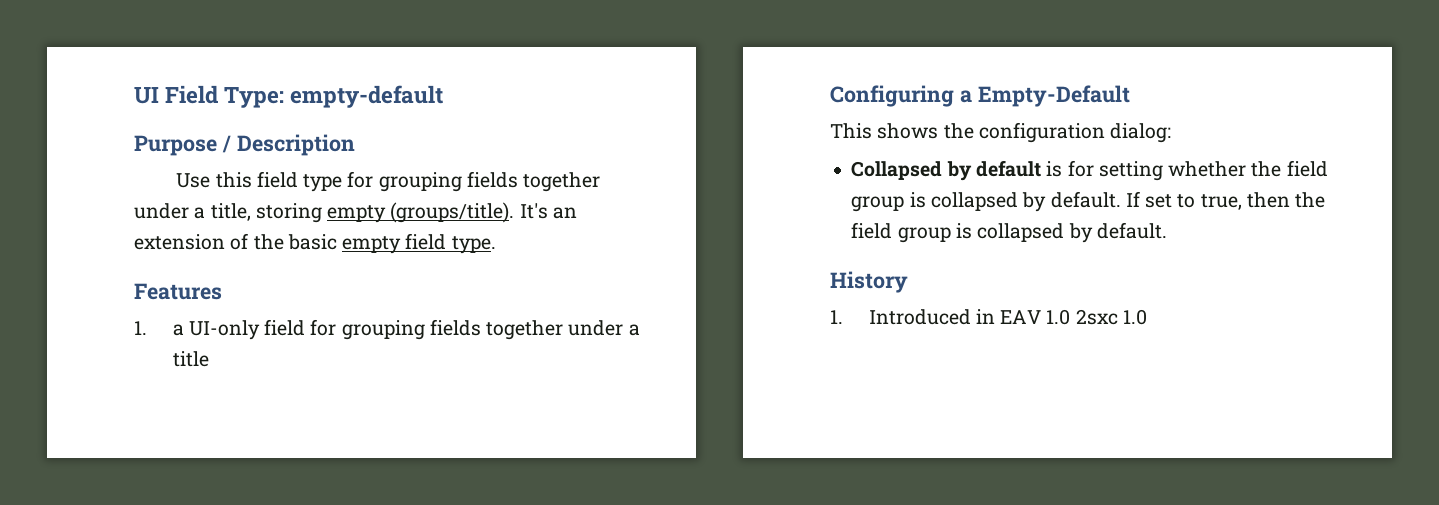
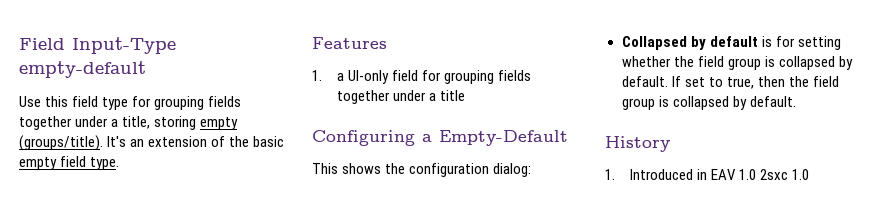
[134,85,444,108] [134,134,355,156] UI Field Type: empty-default // Purpose / Description -> [19,37,176,54] [19,61,146,78] Field Input-Type empty-default

